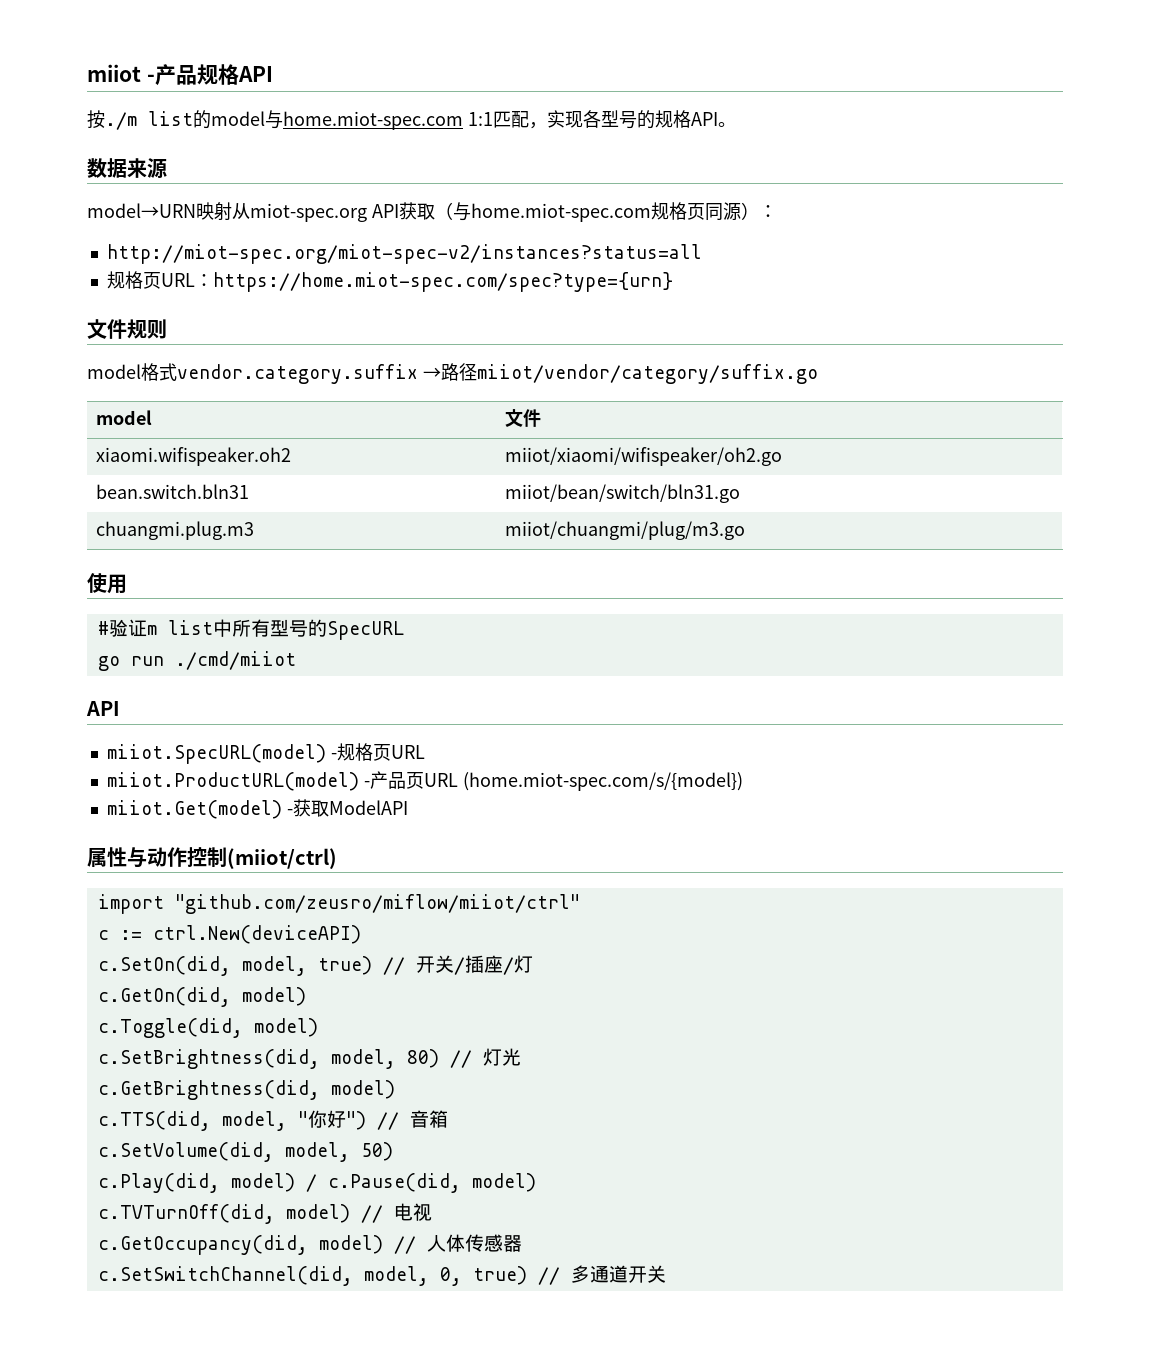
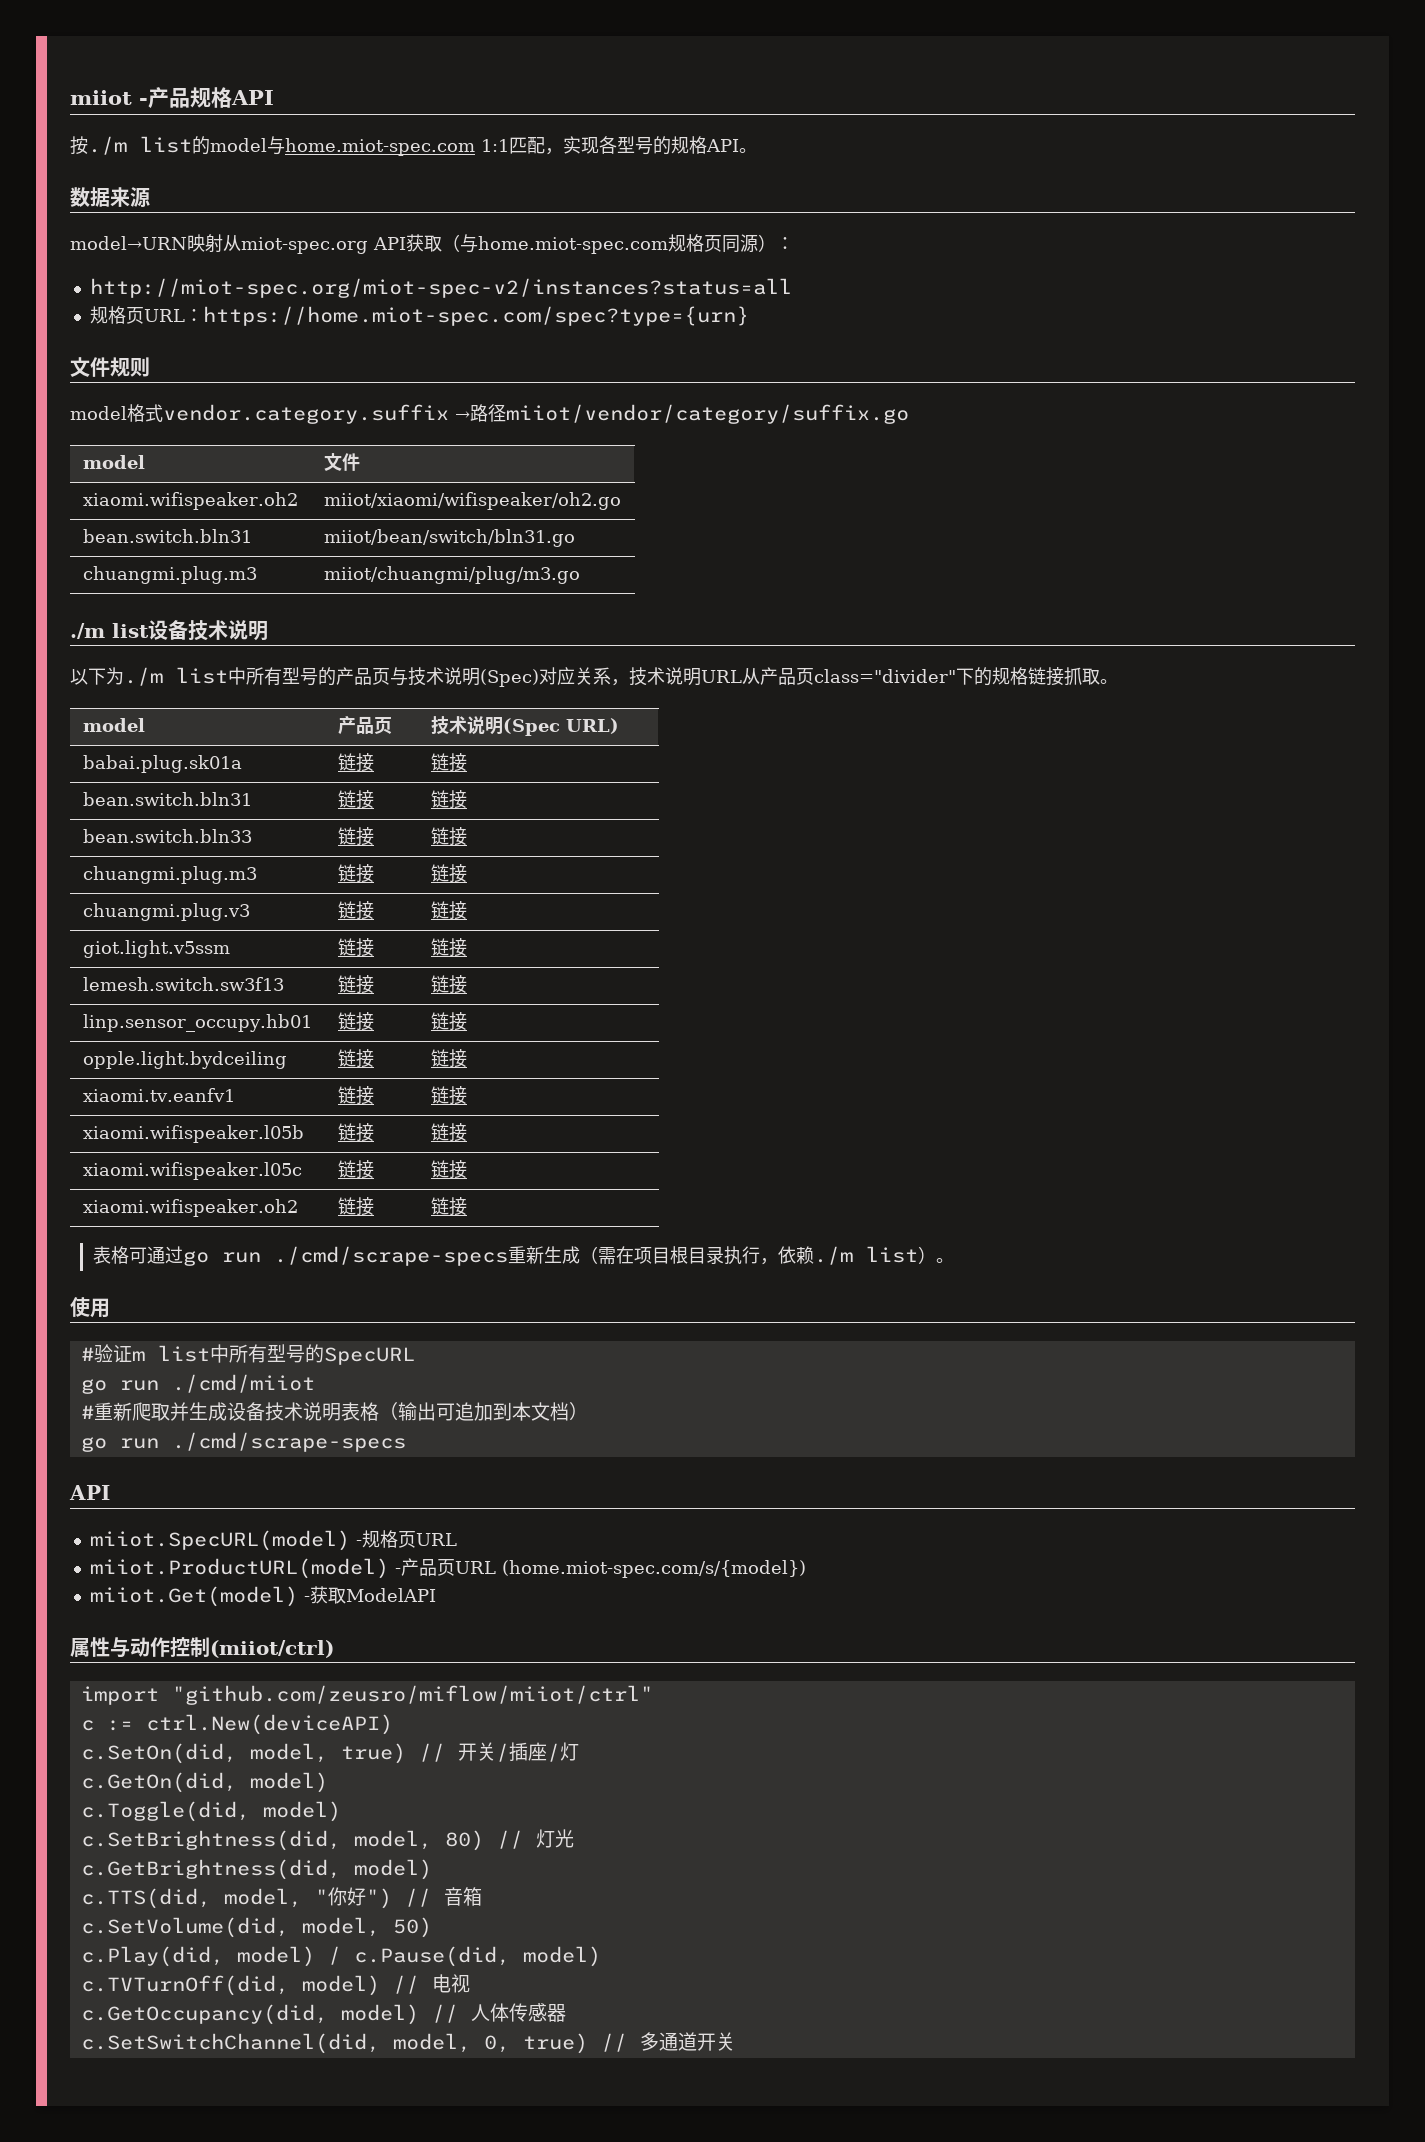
(746, 530) none -> [70,620,268,641] [70,667,1118,687] [82,718,145,732] [337,716,392,735] [430,716,619,736] [82,755,242,773] [337,753,374,772] [430,753,467,772] [82,792,252,806] [337,790,374,809] [430,790,467,809] [82,829,252,843] [337,827,374,846] [430,827,467,846] [82,866,257,884] [337,864,374,883] [430,864,467,883] [82,903,250,921] [337,901,374,920] [430,901,467,920] [82,940,230,958] [337,938,374,957] [430,938,467,957] [82,977,284,991] [337,975,374,994] [430,975,467,994] [82,1014,312,1032] [337,1012,374,1031] [430,1012,467,1031] [82,1051,287,1069] [337,1049,374,1068] [430,1049,467,1068] [82,1088,235,1102] [337,1086,374,1105] [430,1086,467,1105] [82,1125,304,1143] [337,1123,374,1142] [430,1123,467,1142] [82,1162,302,1180] [337,1160,374,1179] [430,1160,467,1179] [82,1199,298,1217] [337,1197,374,1216] [430,1197,467,1216] [92,1246,954,1266] // ./m list设备技术说明 // 以下为./m list中所有型号的产品页与技术说明(Spec)对应关系，技术说明URL从产品页class="divider"下的规格链接抓取。 // model | 产品页 | 技术说明(Spec URL) // babai.plug.sk01a | 链接 | 链接 // bean.switch.bln31 | 链接 | 链接 // bean.switch.bln33 | 链接 | 链接 // chuangmi.plug.m3 | 链接 | 链接 // chuangmi.plug.v3 | 链接 | 链接 // giot.light.v5ssm | 链接 | 链接 // lemesh.switch.sw3f13 | 链接 | 链接 // linp.sensor_occupy.hb01 | 链接 | 链接 // opple.light.bydceiling | 链接 | 链接 // xiaomi.tv.eanfv1 | 链接 | 链接 // xiaomi.wifispeaker.l05b | 链接 | 链接 // xiaomi.wifispeaker.l05c | 链接 | 链接 // xiaomi.wifispeaker.oh2 | 链接 | 链接 // 表格可通过go run ./cmd/scrape-specs重新生成（需在项目根目录执行，依赖./m list）。
(296, 660) none -> [80,1402,588,1421] [80,1432,406,1452] // #重新爬取并生成设备技术说明表格（输出可追加到本文档） // go run ./cmd/scrape-specs

